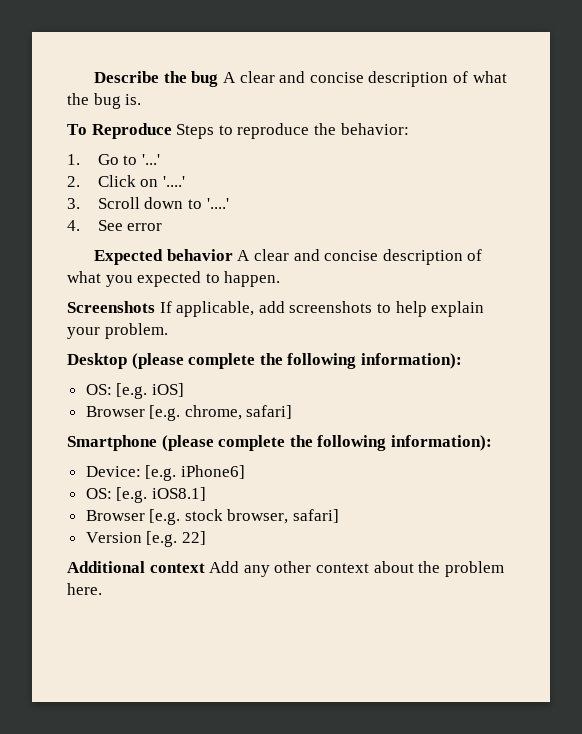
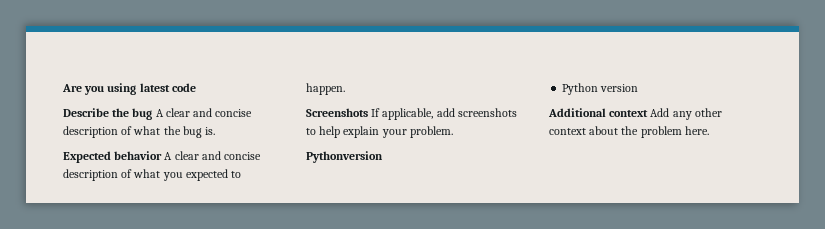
(94, 77) none -> [62,83,196,95] Are you using latest code //
[67,123,409,139] [67,154,160,165] [67,175,185,187] [67,197,229,209] [67,220,163,231] // To Reproduce Steps to reproduce the behavior: // 1. Go to '...' // 2. Click on '....' // 3. Scroll down to '....' // 4. See error -> (216, 131) none
[67,353,462,369] [85,383,184,399] [85,405,293,421] [67,435,492,451] [85,465,245,481] [85,487,206,503] [85,509,340,525] [85,531,206,547] Desktop (please complete the following information): // OS: [e.g. iOS] // Browser [e.g. chrome, safari] // Smartphone (please complete the following information): // Device: [e.g. iPhone6] // OS: [e.g. iOS8.1] // Browser [e.g. stock browser, safari] // Version [e.g. 22] -> [306,151,383,163] [562,83,639,95] Pythonversion // Python version

